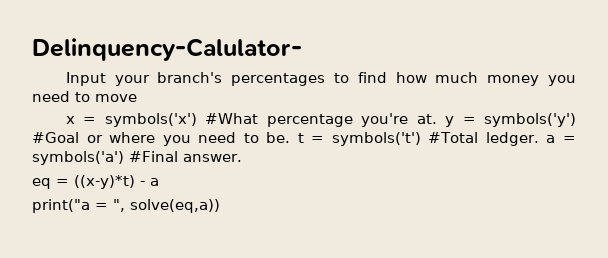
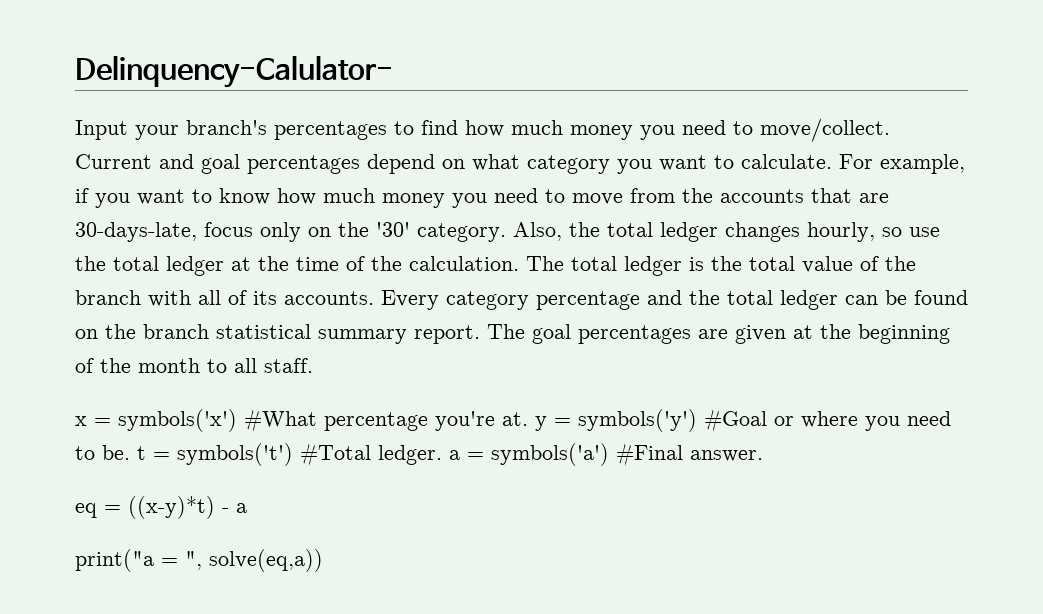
[95,94,137,102] move -> [760,118,890,142] [75,154,965,174] [75,188,889,208] [75,222,940,242] [75,256,916,276] [75,290,968,310] [75,324,950,344] [75,358,313,373] move/collect. Current and goal percentages depend on what category you want to calculate. For example, if you want to know how much money you need to move from the accounts that are 30-days-late, focus only on the '30' category. Also, the total ledger changes hourly, so use the total ledger at the time of the calculation. The total ledger is the total value of the branch with all of its accounts. Every category percentage and the total ledger can be found on the branch statistical summary report. The goal percentages are given at the beginning of the month to all staff.

